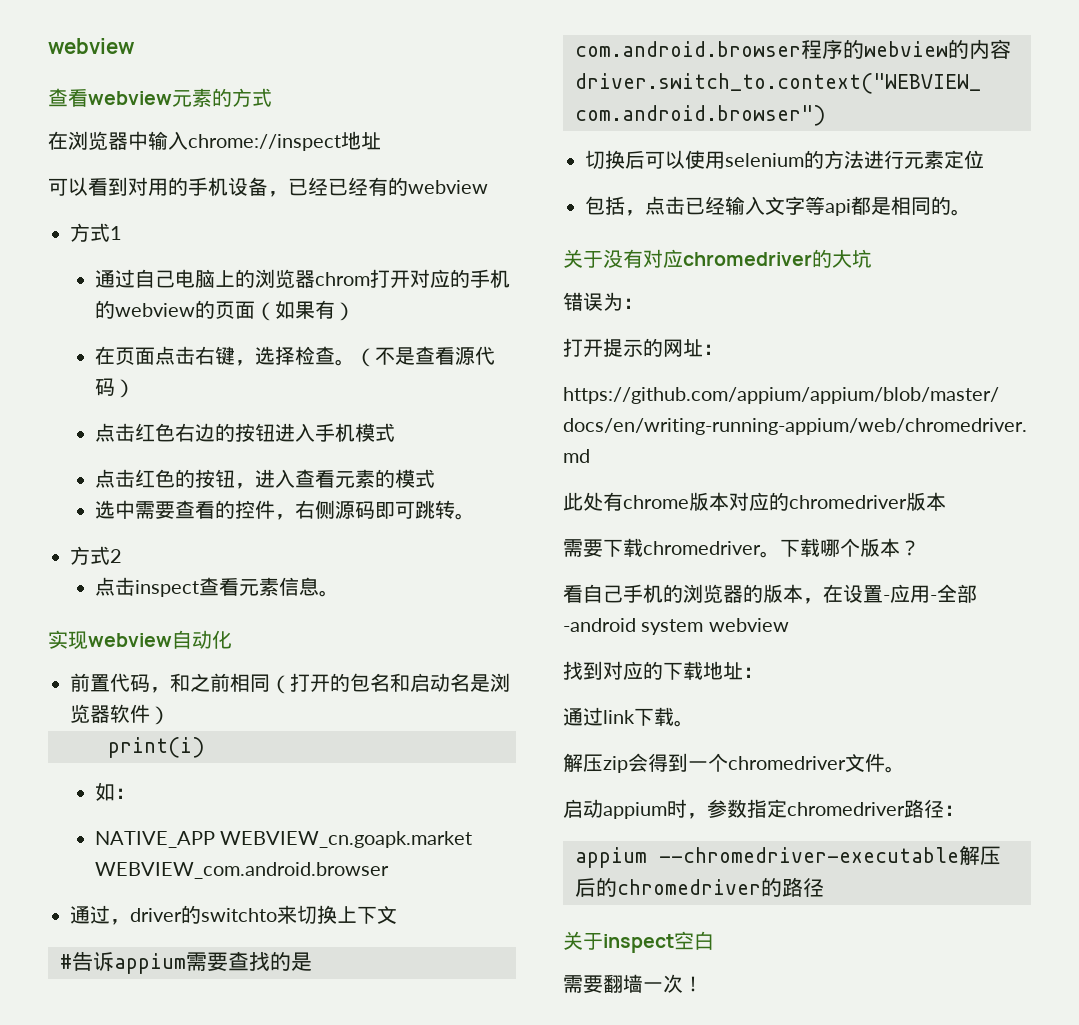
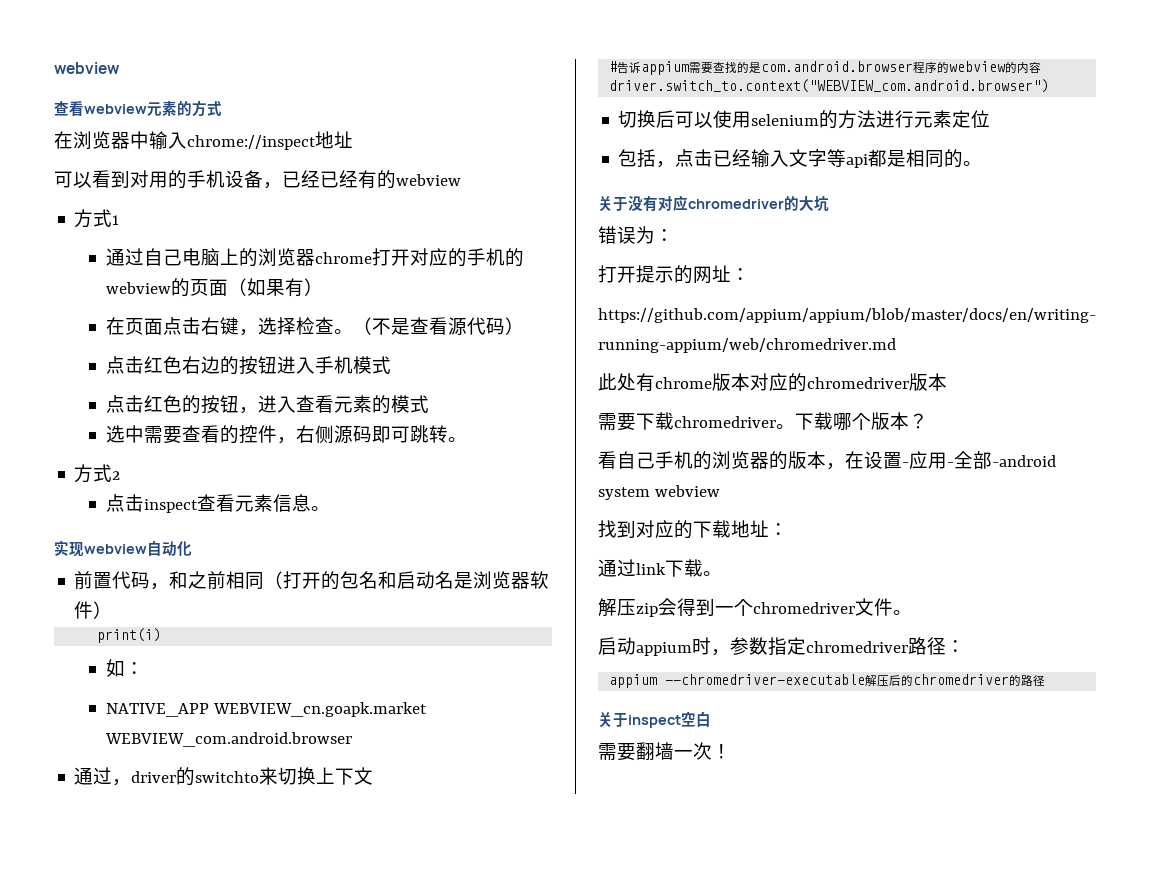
[314,272,370,286] chrom -> [314,252,372,264] chrome

